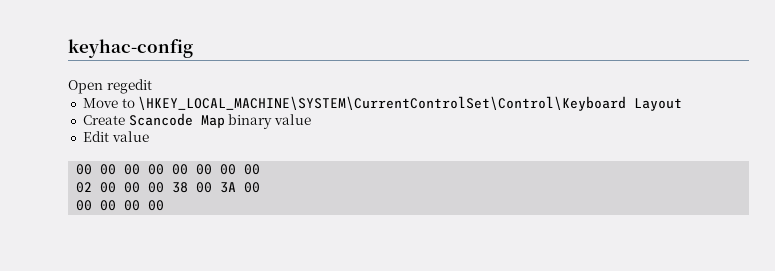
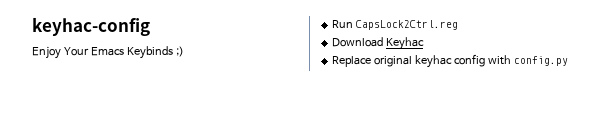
[68,79,152,94] [82,96,683,111] [82,113,311,129] [82,131,149,142] [76,164,261,175] [76,182,261,193] [76,200,165,211] Open regedit // Move to \HKEY_LOCAL_MACHINE\SYSTEM\CurrentControlSet\Control\Keyboard Layout // Create Scancode Map binary value // Edit value // 00 00 00 00 00 00 00 00 // 02 00 00 00 38 00 3A 00 // 00 00 00 00 -> [32,46,184,59] [332,20,459,30] [332,37,425,50] [332,54,568,68] Enjoy Your Emacs Keybinds ;) // Run CapsLock2Ctrl.reg // Download Keyhac // Replace original keyhac config with config.py

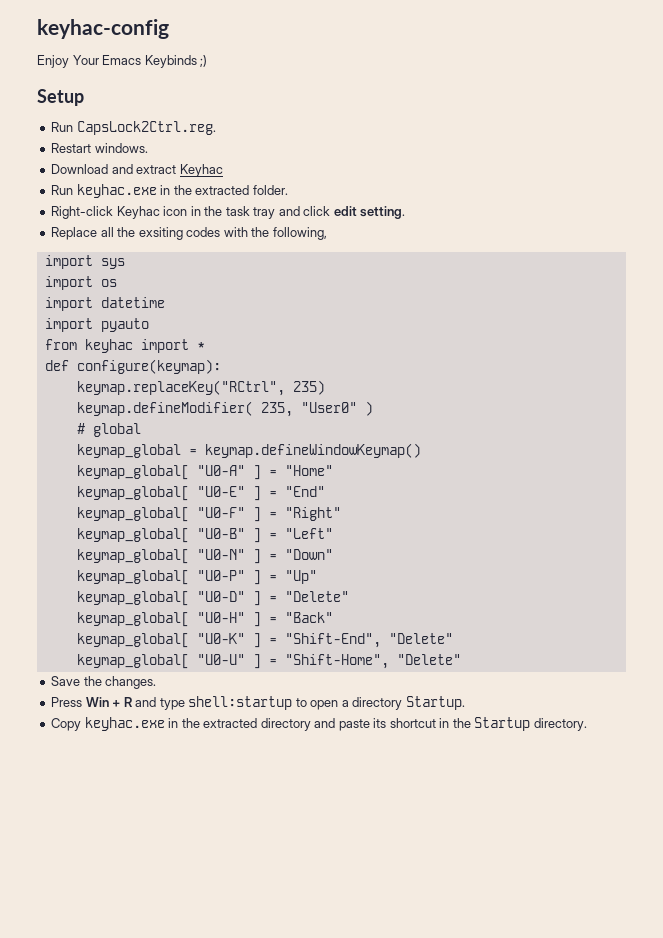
[332,20,459,30] // Run CapsLock2Ctrl.reg -> [37,89,84,106] [51,121,216,135] [51,143,148,153] // Setup // Run CapsLock2Ctrl.reg. // Restart windows.
(384, 42) none -> [111,164,177,174] and extract
[332,54,568,68] Replace original keyhac config with config.py -> [51,184,288,198] [51,206,406,219] [51,227,327,240] [44,255,125,269] [44,276,117,290] [44,297,165,311] [44,318,149,332] [44,339,205,353] [44,359,221,374] [76,380,325,396] [76,401,373,417] [76,423,141,437] [76,443,421,458] [76,465,333,480] [76,486,325,501] [76,507,341,522] [76,528,333,543] [76,549,333,564] [76,570,317,585] [76,591,349,606] [76,612,333,627] [76,633,453,648] [76,654,461,669] [51,676,157,689] [51,696,465,710] [51,717,587,731] Run keyhac.exe in the extracted folder. // Right-click Keyhac icon in the task tray and click edit setting. // Replace all the exsiting codes with the following, // import sys // import os // import datetime // import pyauto // from keyhac import * // def configure(keymap): // keymap.replaceKey("RCtrl", 235) // keymap.defineModifier( 235, "User0" ) // # global // keymap_global = keymap.defineWindowKeymap() // keymap_global[ "U0-A" ] = "Home" // keymap_global[ "U0-E" ] = "End" // keymap_global[ "U0-F" ] = "Right" // keymap_global[ "U0-B" ] = "Left" // keymap_global[ "U0-N" ] = "Down" // keymap_global[ "U0-P" ] = "Up" // keymap_global[ "U0-D" ] = "Delete" // keymap_global[ "U0-H" ] = "Back" // keymap_global[ "U0-K" ] = "Shift-End", "Delete" // keymap_global[ "U0-U" ] = "Shift-Home", "Delete" // Save the changes. // Press Win + R and type shell:startup to open a directory Startup. // Copy keyhac.exe in the extracted directory and paste its shortcut in the Startup directory.

